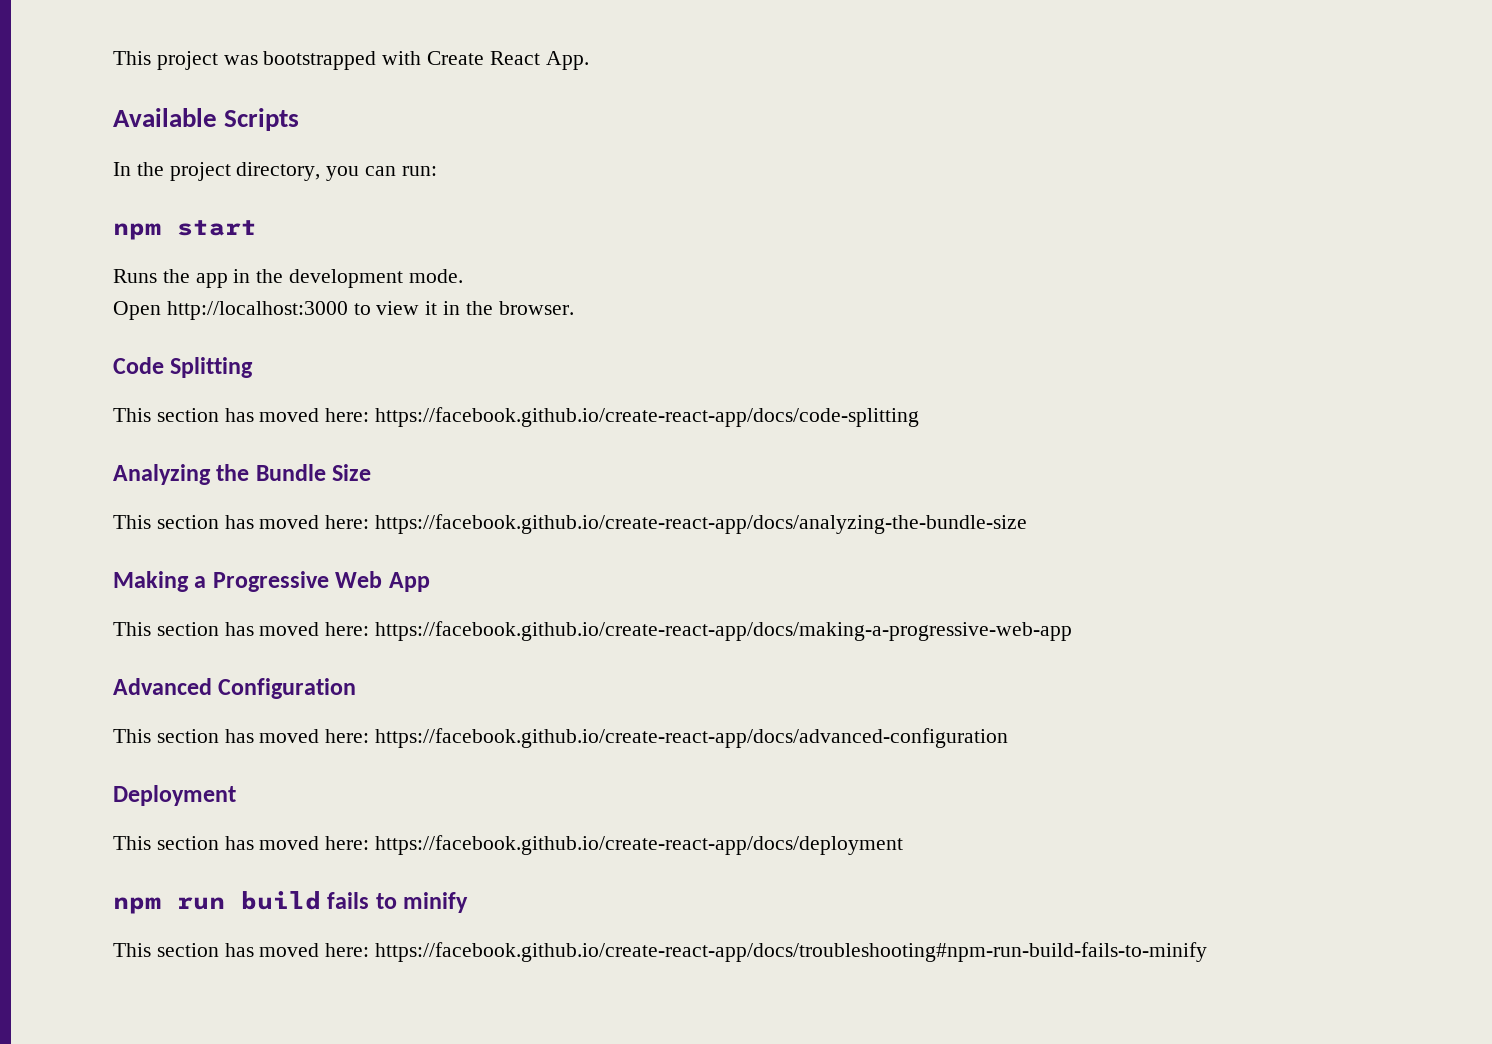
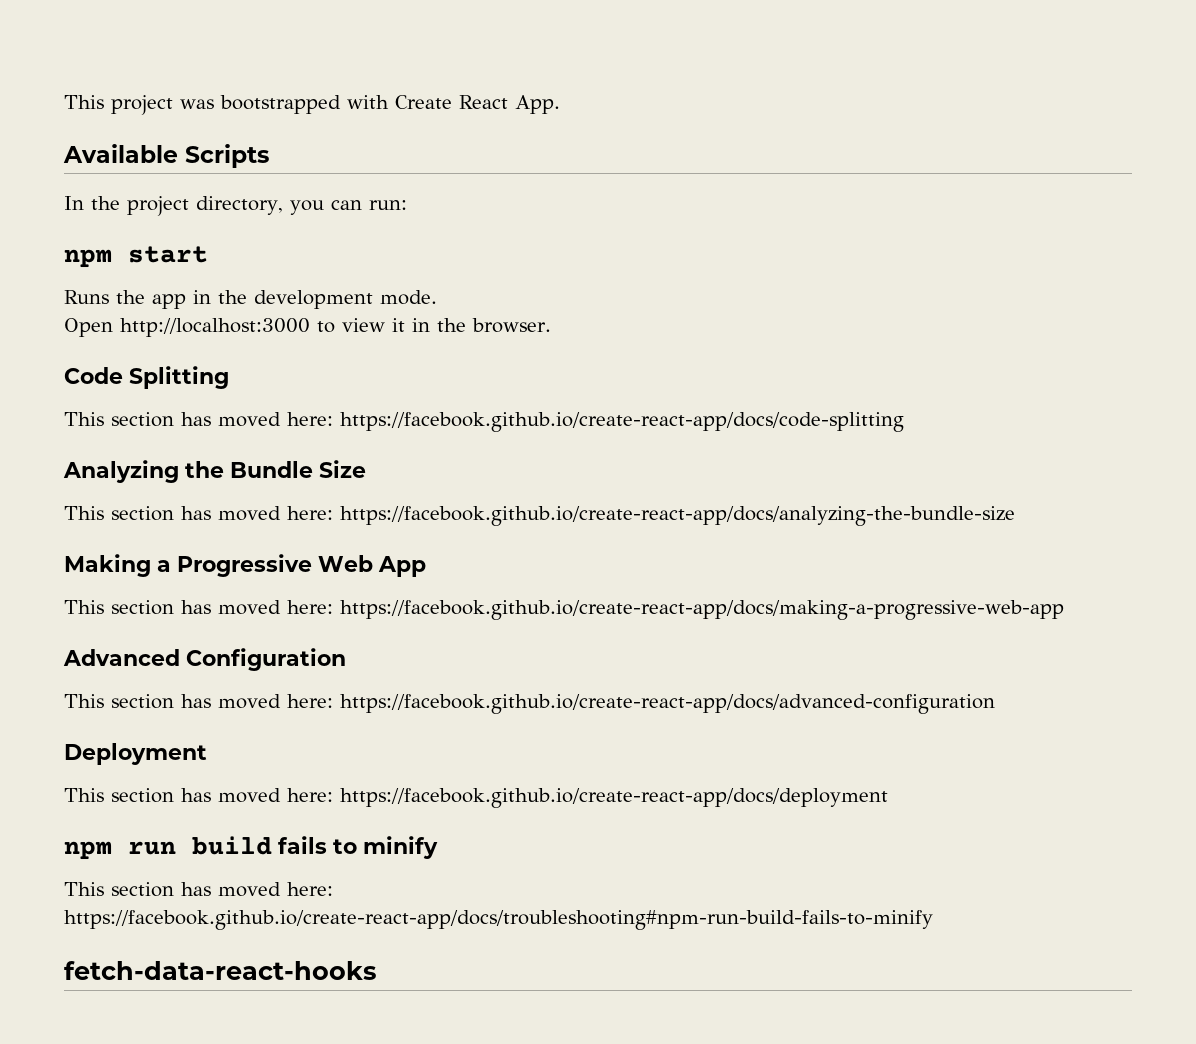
(1208, 952) none -> [64,961,377,980] // fetch-data-react-hooks

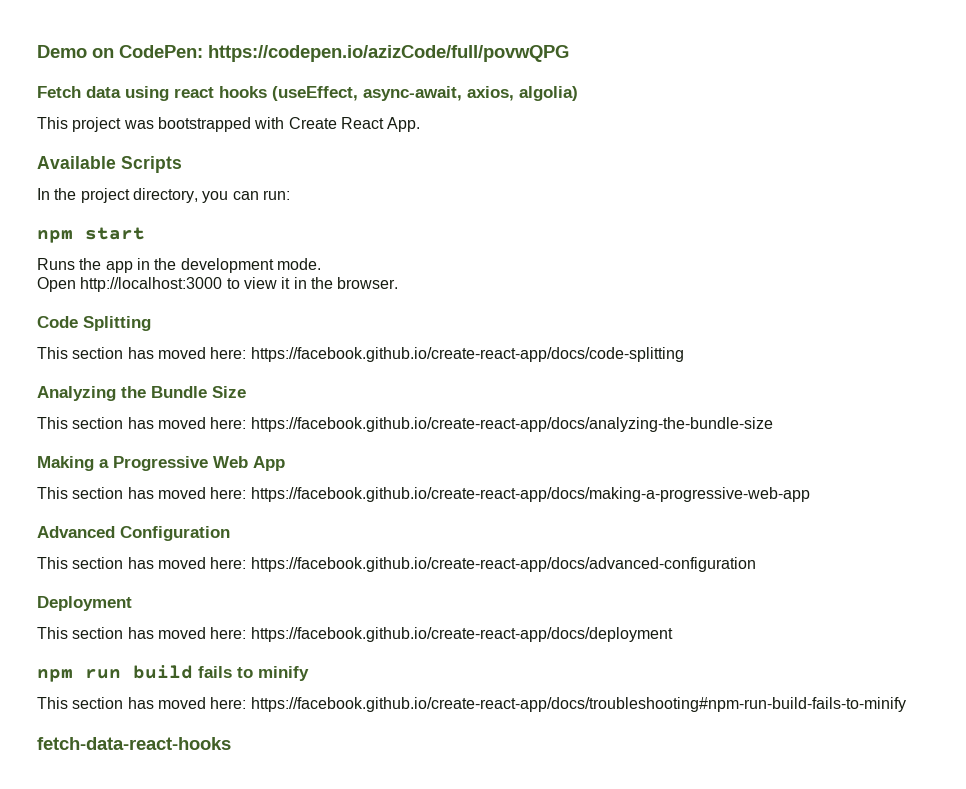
(64, 102) none -> [37,45,569,62] [37,86,578,101] Demo on CodePen: https://codepen.io/azizCode/full/povwQPG // Fetch data using react hooks (useEffect, async-await, axios, algolia) //

